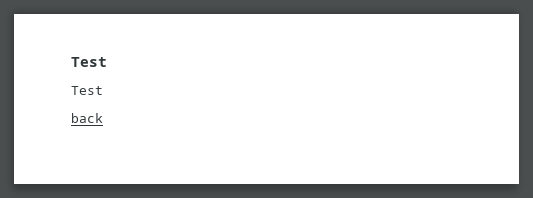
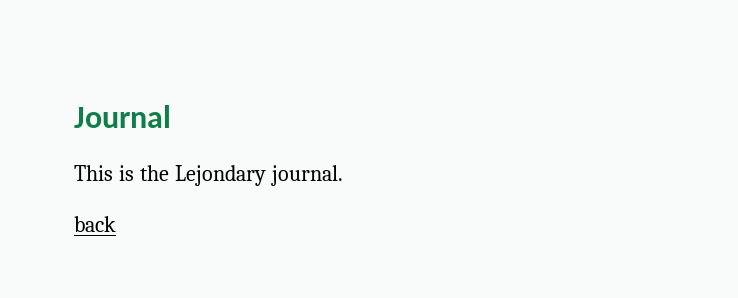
[71,57,107,67] [71,86,103,95] Test // Test -> [74,105,171,128] [74,165,343,186] Journal // This is the Lejondary journal.

